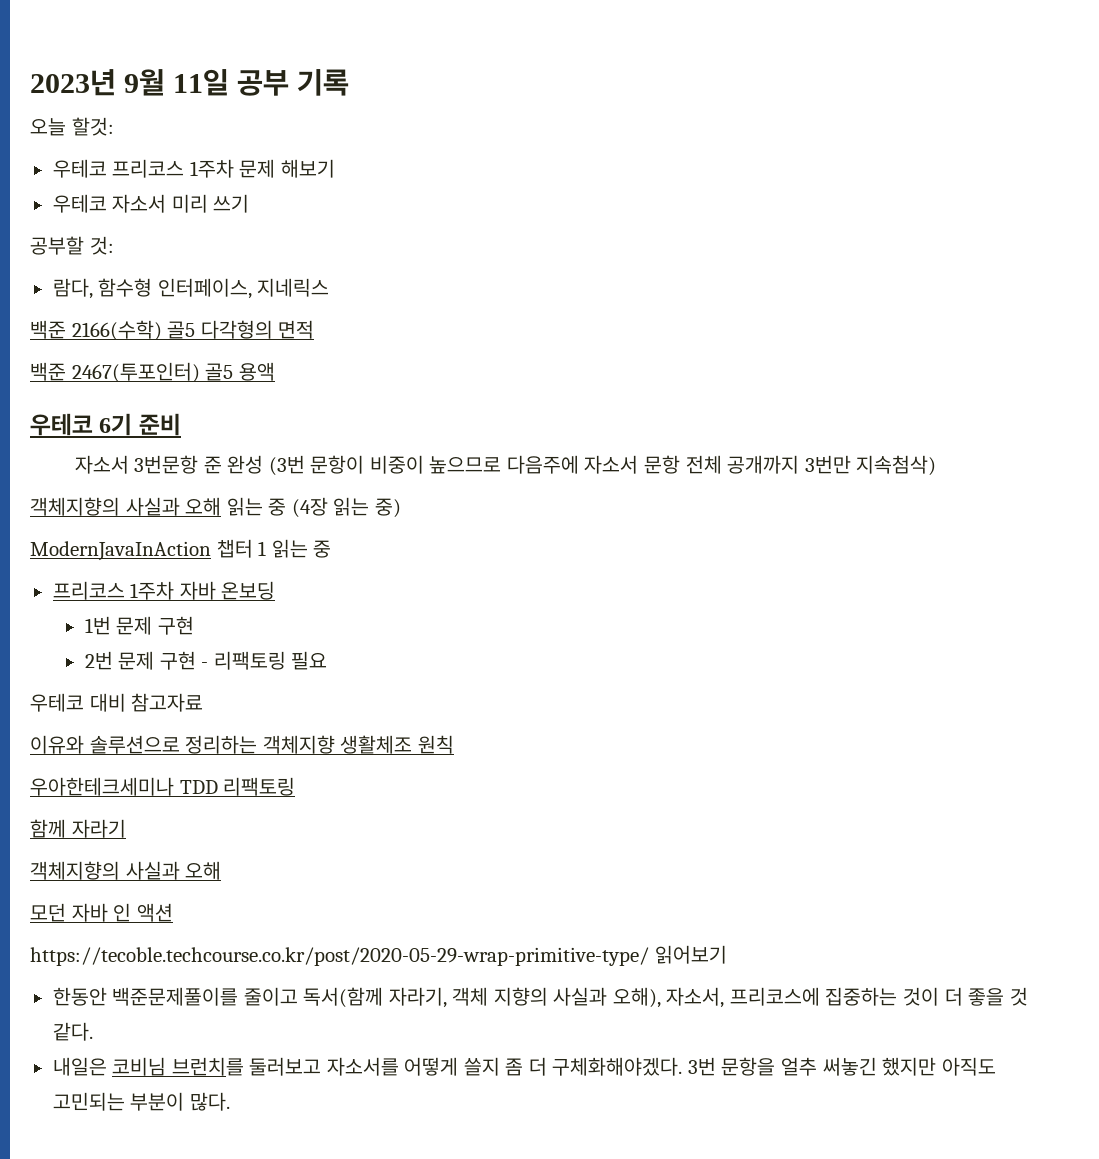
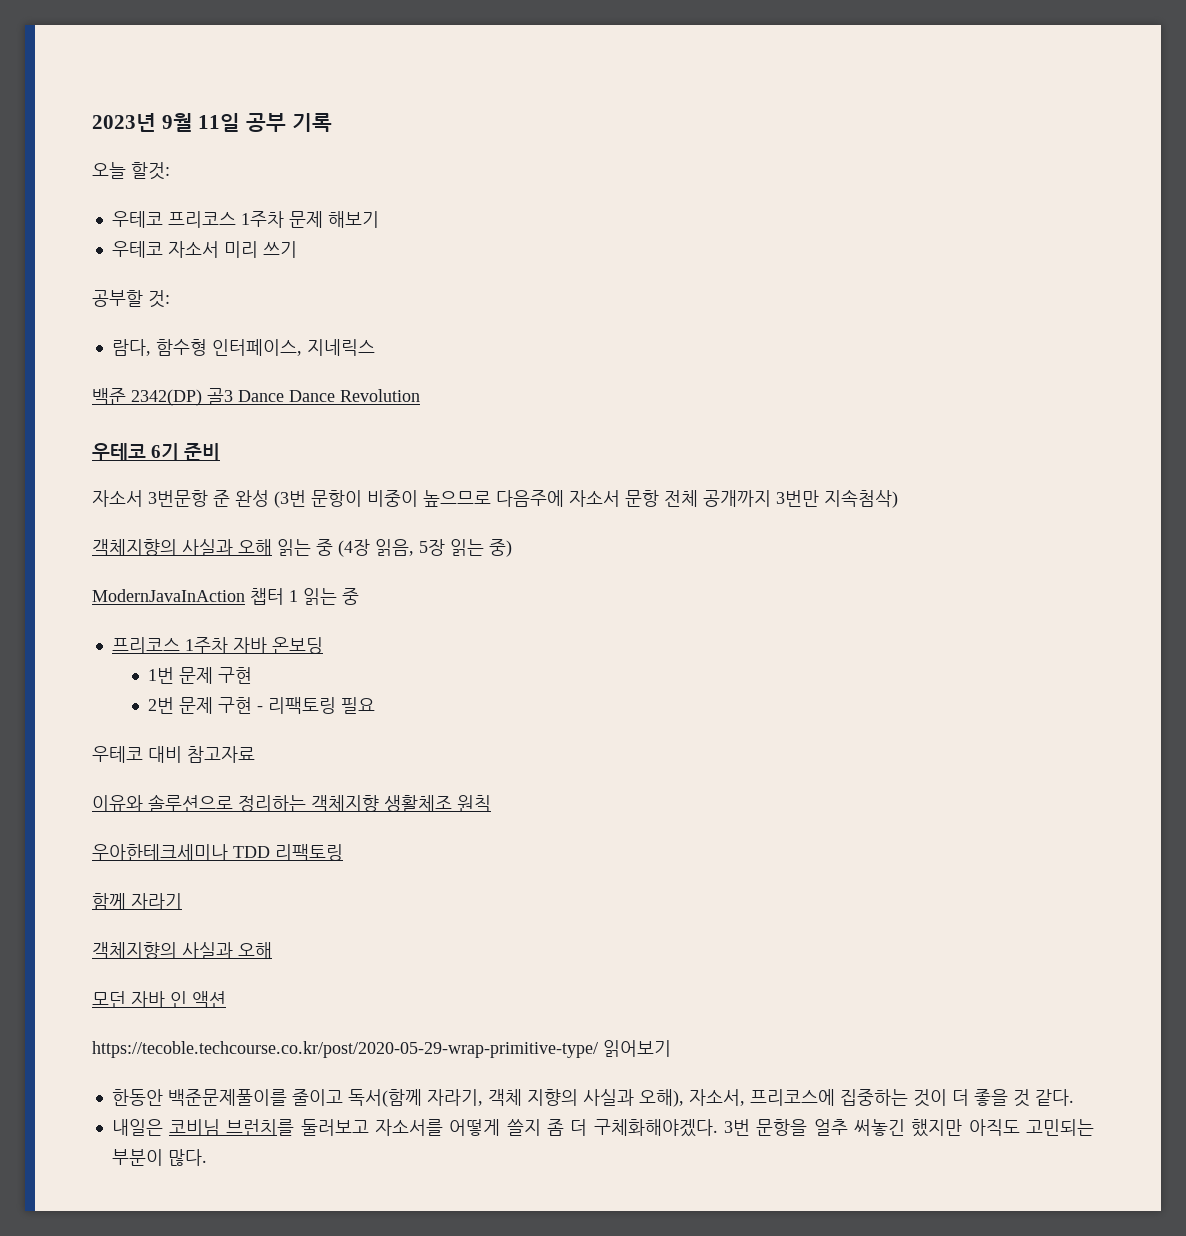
[71,320,315,341] [30,362,275,383] 2166(수학) 골5 다각형의 면적 // 백준 2467(투포인터) 골5 용액 -> [131,388,420,406] 2342(DP) 골3 Dance Dance Revolution
(328, 507) none -> [375,539,445,556] 읽음, 5장

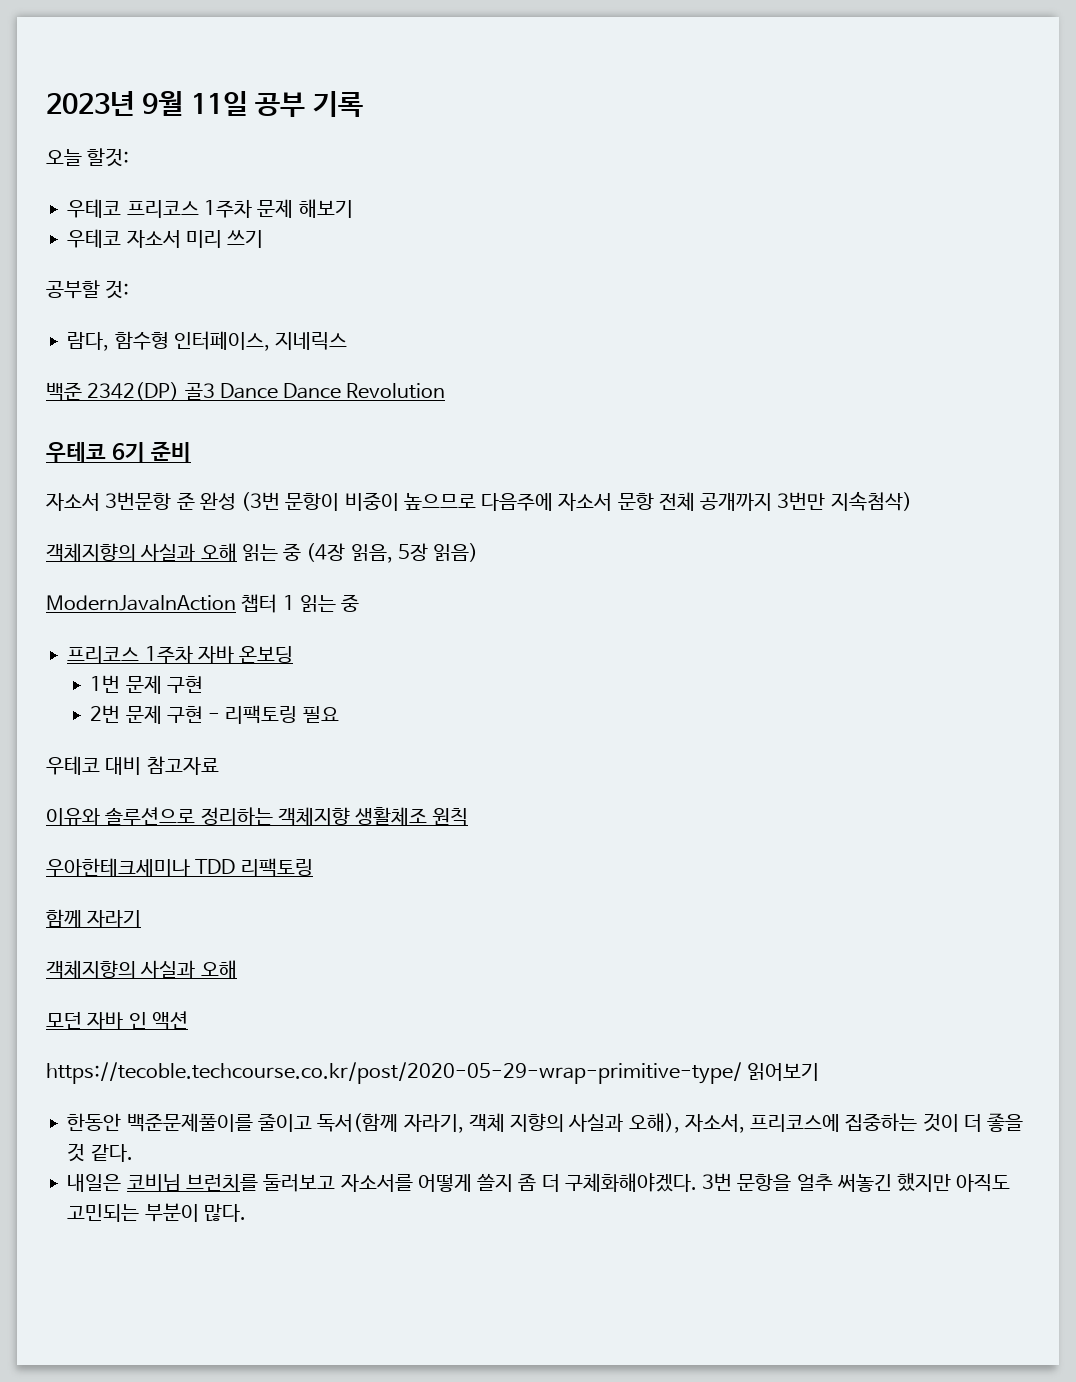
[450,539,512,557] 읽는 중) -> [433,543,479,562] 읽음)

